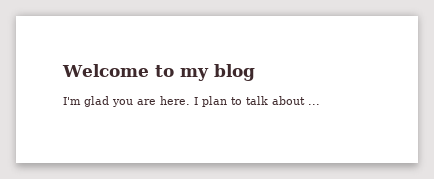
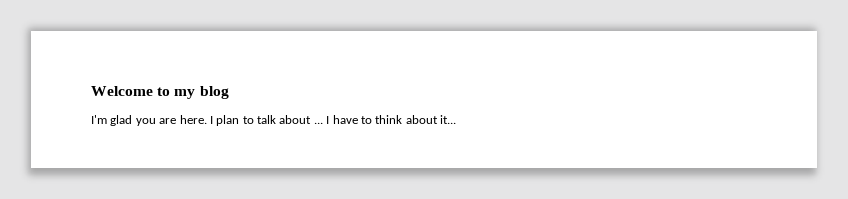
(320, 104) none -> [326,115,456,124] I have to think about it...

